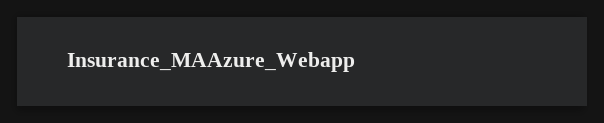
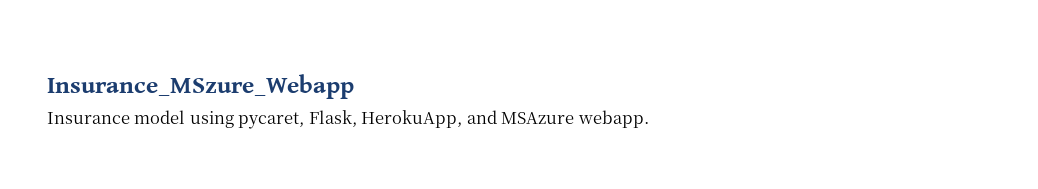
[67,52,355,72] Insurance_MAAzure_Webapp -> [47,74,354,99] [47,110,649,129] Insurance_MSzure_Webapp // Insurance model using pycaret, Flask, HerokuApp, and MSAzure webapp.

